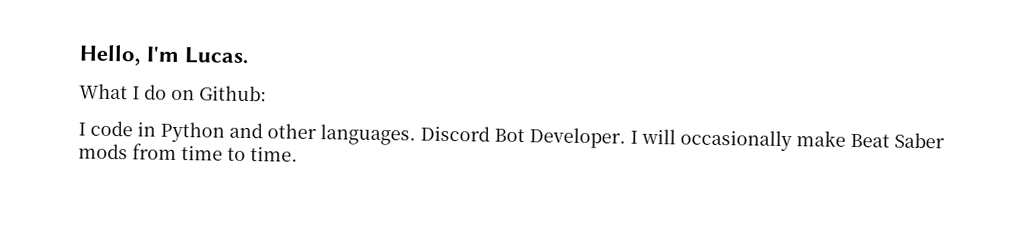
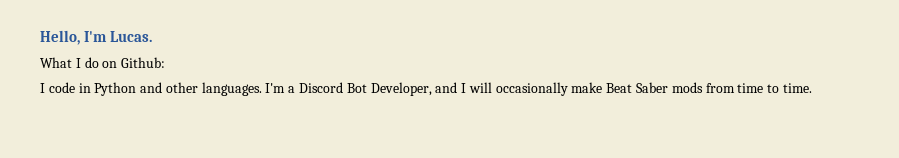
[420,125,626,149] Discord Bot Developer. -> [265,82,458,96] I'm a Discord Bot Developer, and

